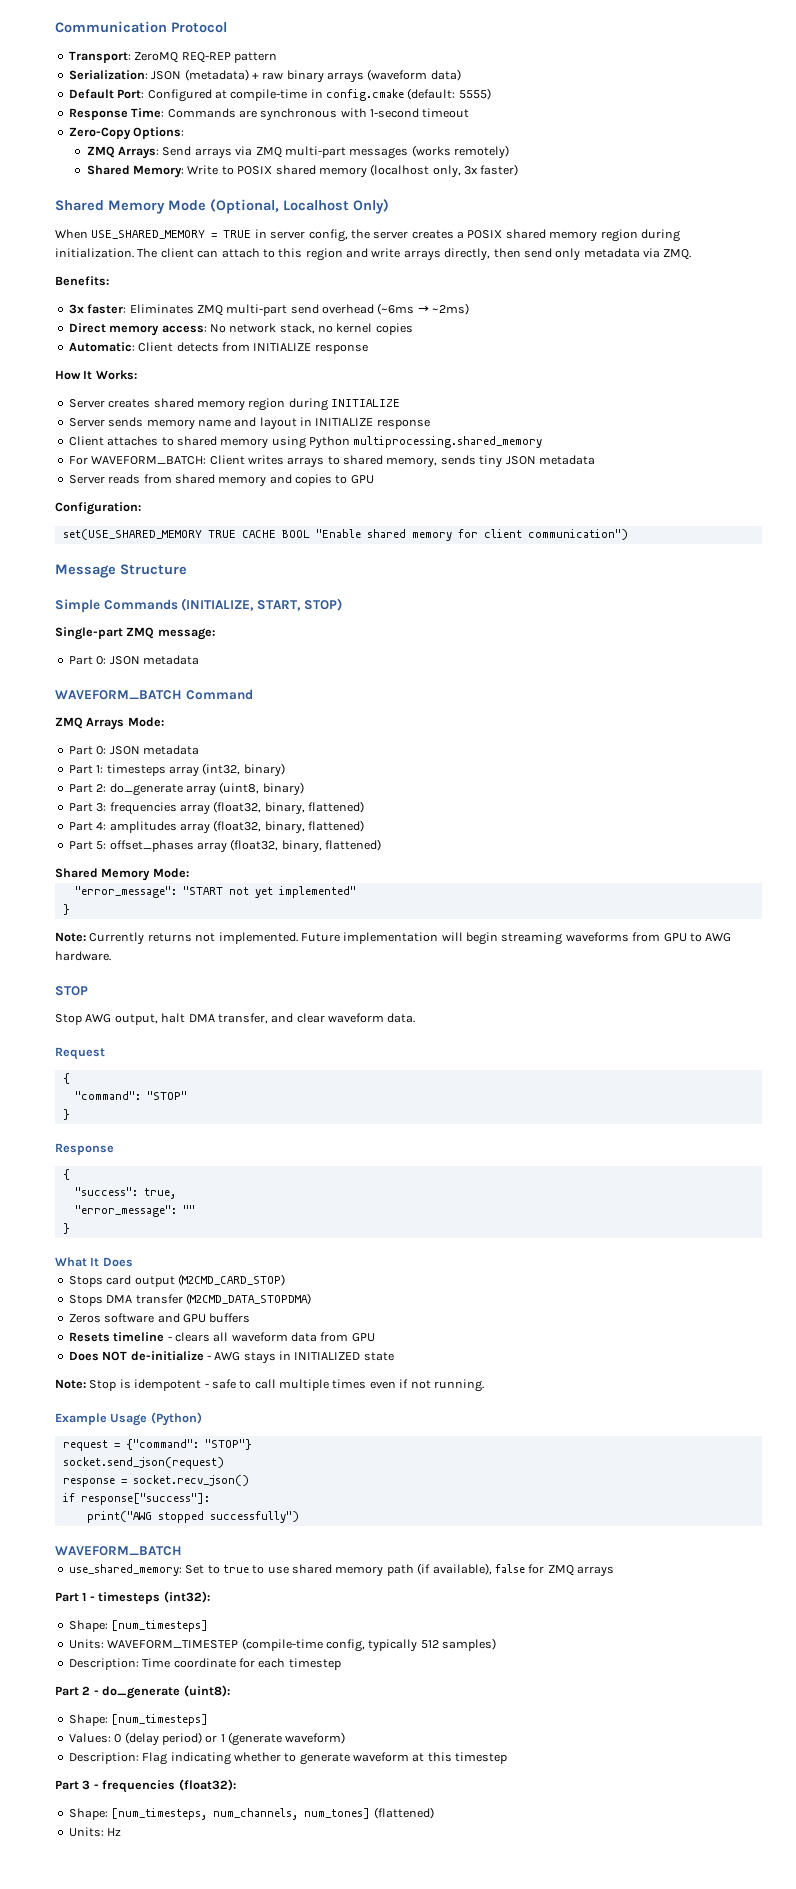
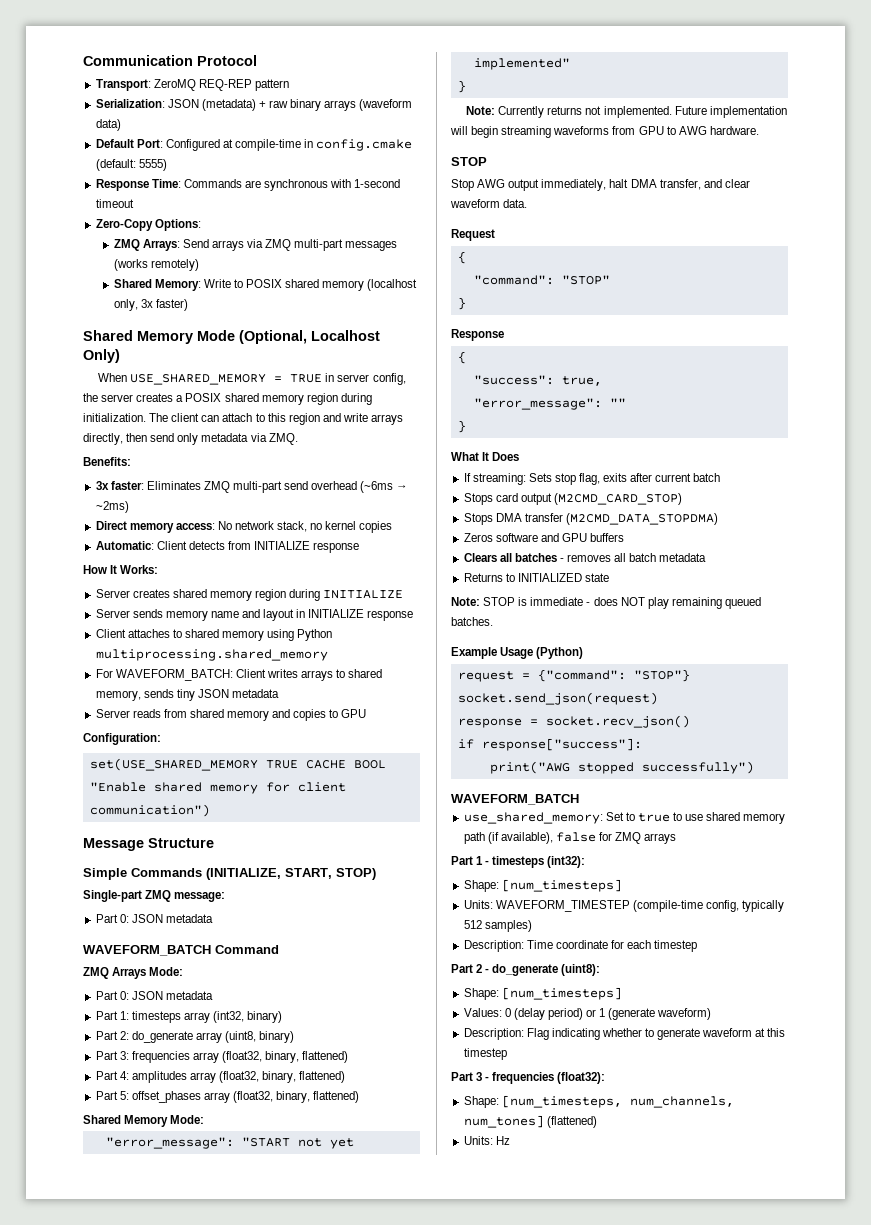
[114,1014,158,1025] output, -> [508,179,607,191] output immediately,
(133, 1262) none -> [463,473,721,485] // If streaming: Sets stop flag, exits after current batch
[68,1332,375,1342] [68,1351,394,1364] [55,1379,484,1392] Resets timeline - clears all waveform data from GPU // Does NOT de-initialize - AWG stays in INITIALIZED state // Note: Stop is idempotent - safe to call multiple times even if not running. -> [463,553,707,562] [463,573,609,582] [451,597,761,609] [451,617,493,626] Clears all batches - removes all batch metadata // Returns to INITIALIZED state // Note: STOP is immediate - does NOT play remaining queued batches.

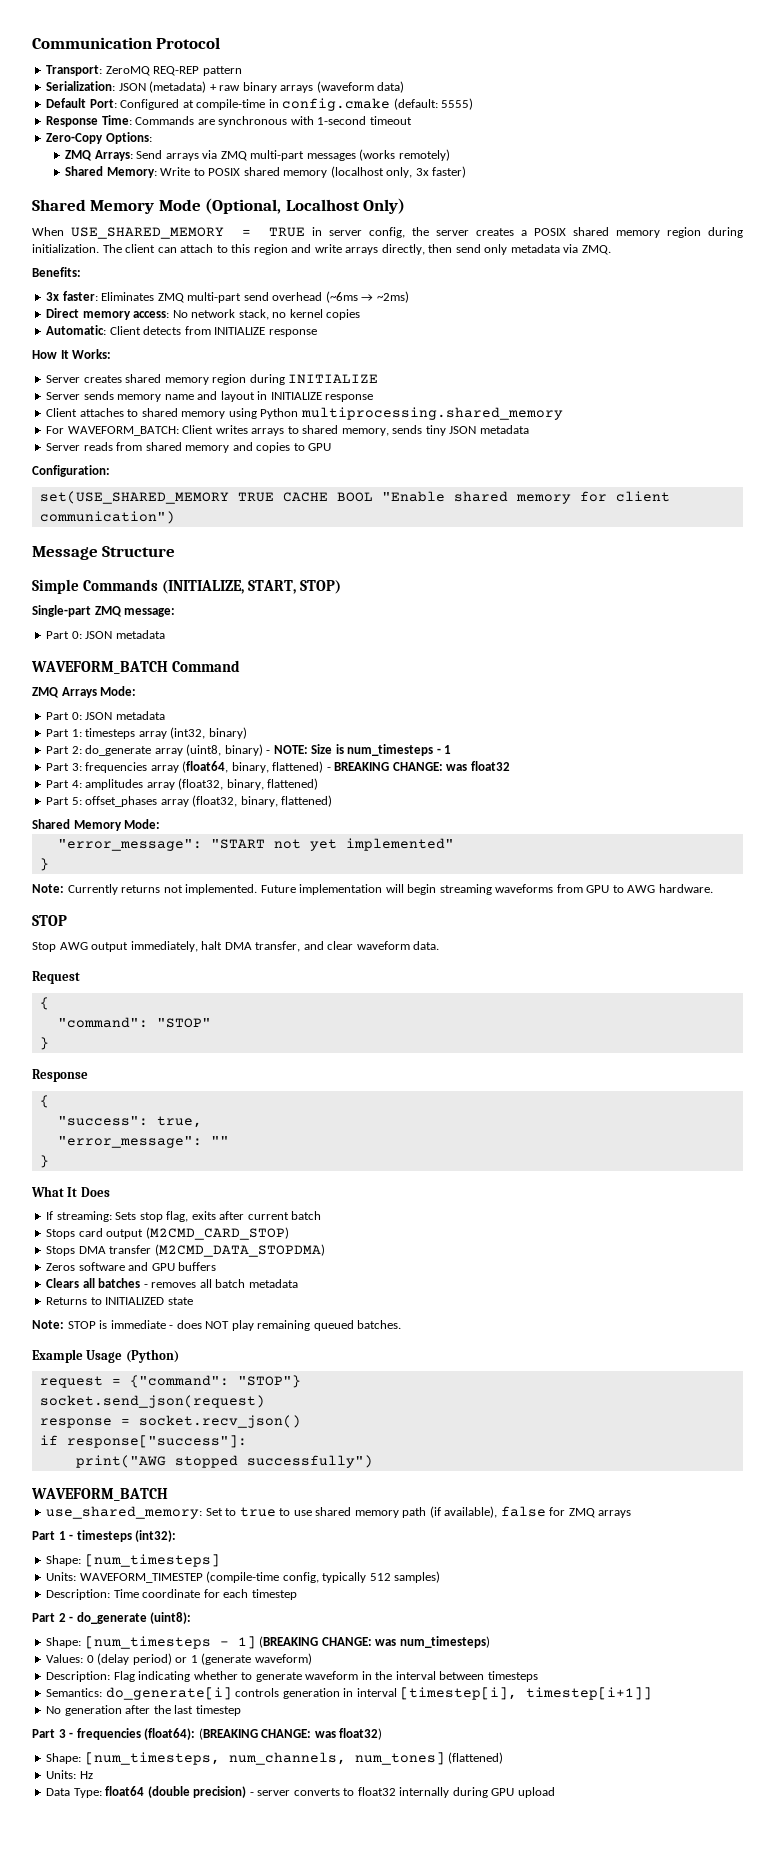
(295, 1037) none -> [266,744,452,756] - NOTE: Size is num_timesteps - 1
[222,1051,349,1063] (float32, binary, flattened) -> [182,761,510,773] (float64, binary, flattened) - BREAKING CHANGE: was float32
[501,987,622,1000] [num_timesteps] -> [84,1636,490,1649] [num_timesteps - 1] (BREAKING CHANGE: was num_timesteps)
[755,1028,786,1037] at this -> [361,1671,538,1682] [46,1687,653,1700] [46,1705,194,1716] in the interval between timesteps // Semantics: do_generate[i] controls generation in interval [timestep[i], timestep[i+1]] // No generation after the last
[557,1072,606,1084] (float32): -> [144,1728,383,1740] (float64): (BREAKING CHANGE: was float32)
(510, 1140) none -> [46,1786,555,1798] // Data Type: float64 (double precision) - server converts to float32 internally during GPU upload

